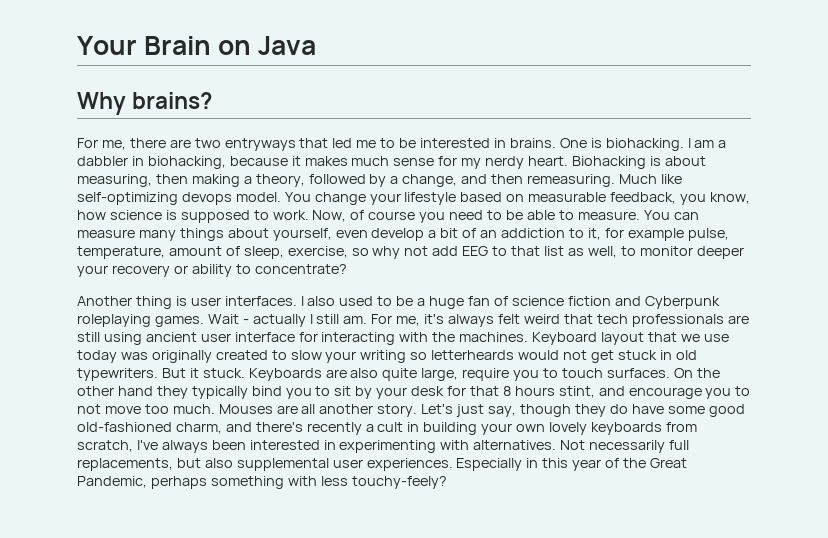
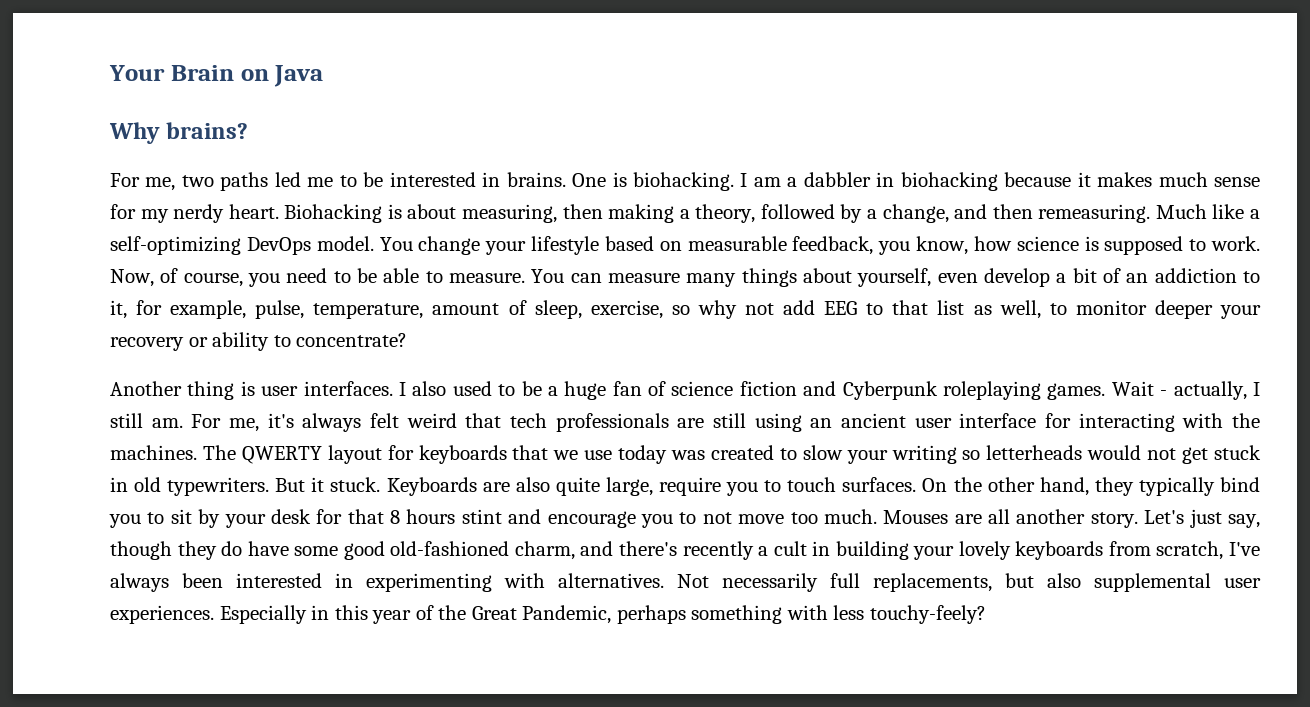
[129,138,329,151] there are two entryways that -> [181,172,269,191] two paths
[147,156,226,169] biohacking, -> [900,172,998,191] biohacking
[77,192,232,205] self-optimizing devops -> [1250,209,1261,219] [110,236,311,255] a self-optimizing DevOps
[368,211,416,220] course -> [183,273,243,287] course,
[627,228,684,241] example -> [170,300,247,319] example,
[252,314,306,327] actually -> [1173,381,1247,400] actually,
(142, 338) none -> [810,418,833,428] an
[532,332,645,345] Keyboard layout -> [202,445,507,464] The QWERTY layout for keyboards
[151,350,212,363] originally -> (706, 455) none
[431,350,515,360] letterheards -> [986,445,1083,460] letterheads
[117,386,153,396] hand -> [1039,477,1089,496] hand,
[558,386,595,398] stint, -> [461,509,502,524] stint
[516,424,546,432] own -> (955, 553) none

